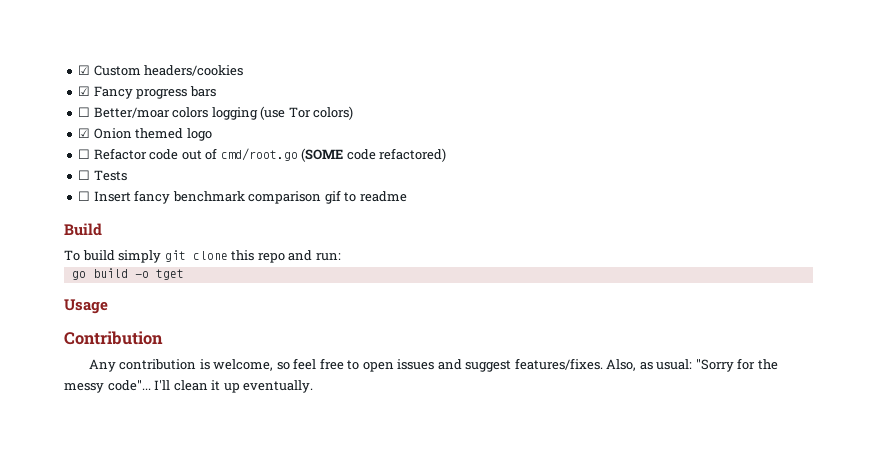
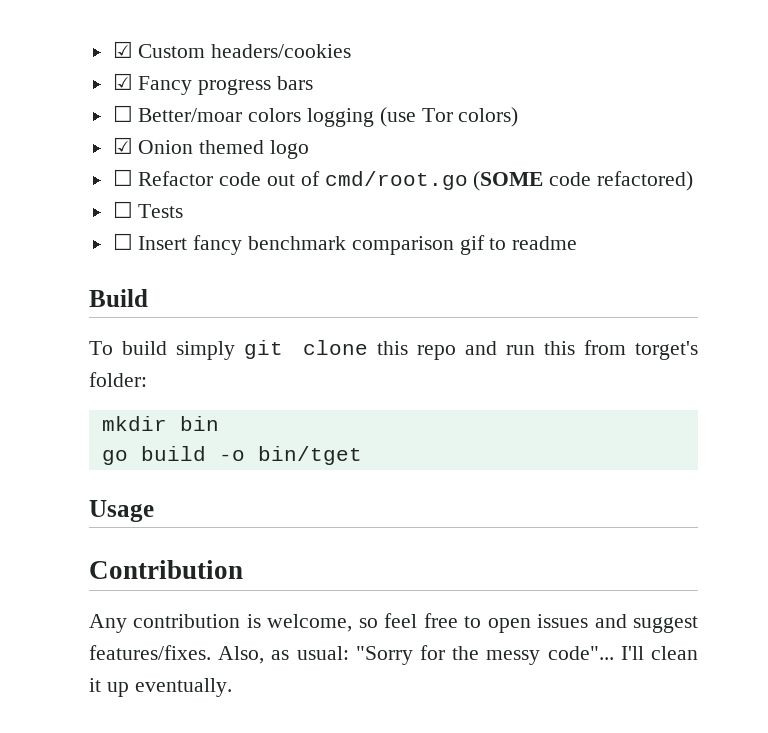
[315,253,341,261] run: -> [506,340,698,360] [89,372,147,387] [101,416,219,431] run this from torget's folder: // mkdir bin
[155,269,184,280] tget -> [257,446,362,465] bin/tget

